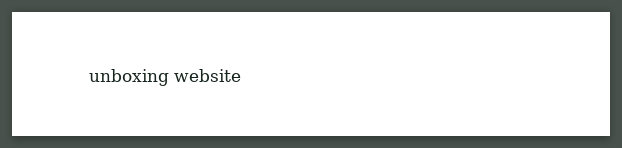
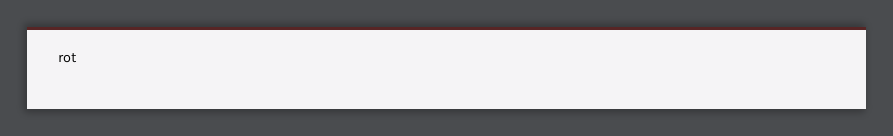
[89,69,241,86] unboxing website -> [58,53,77,63] rot

